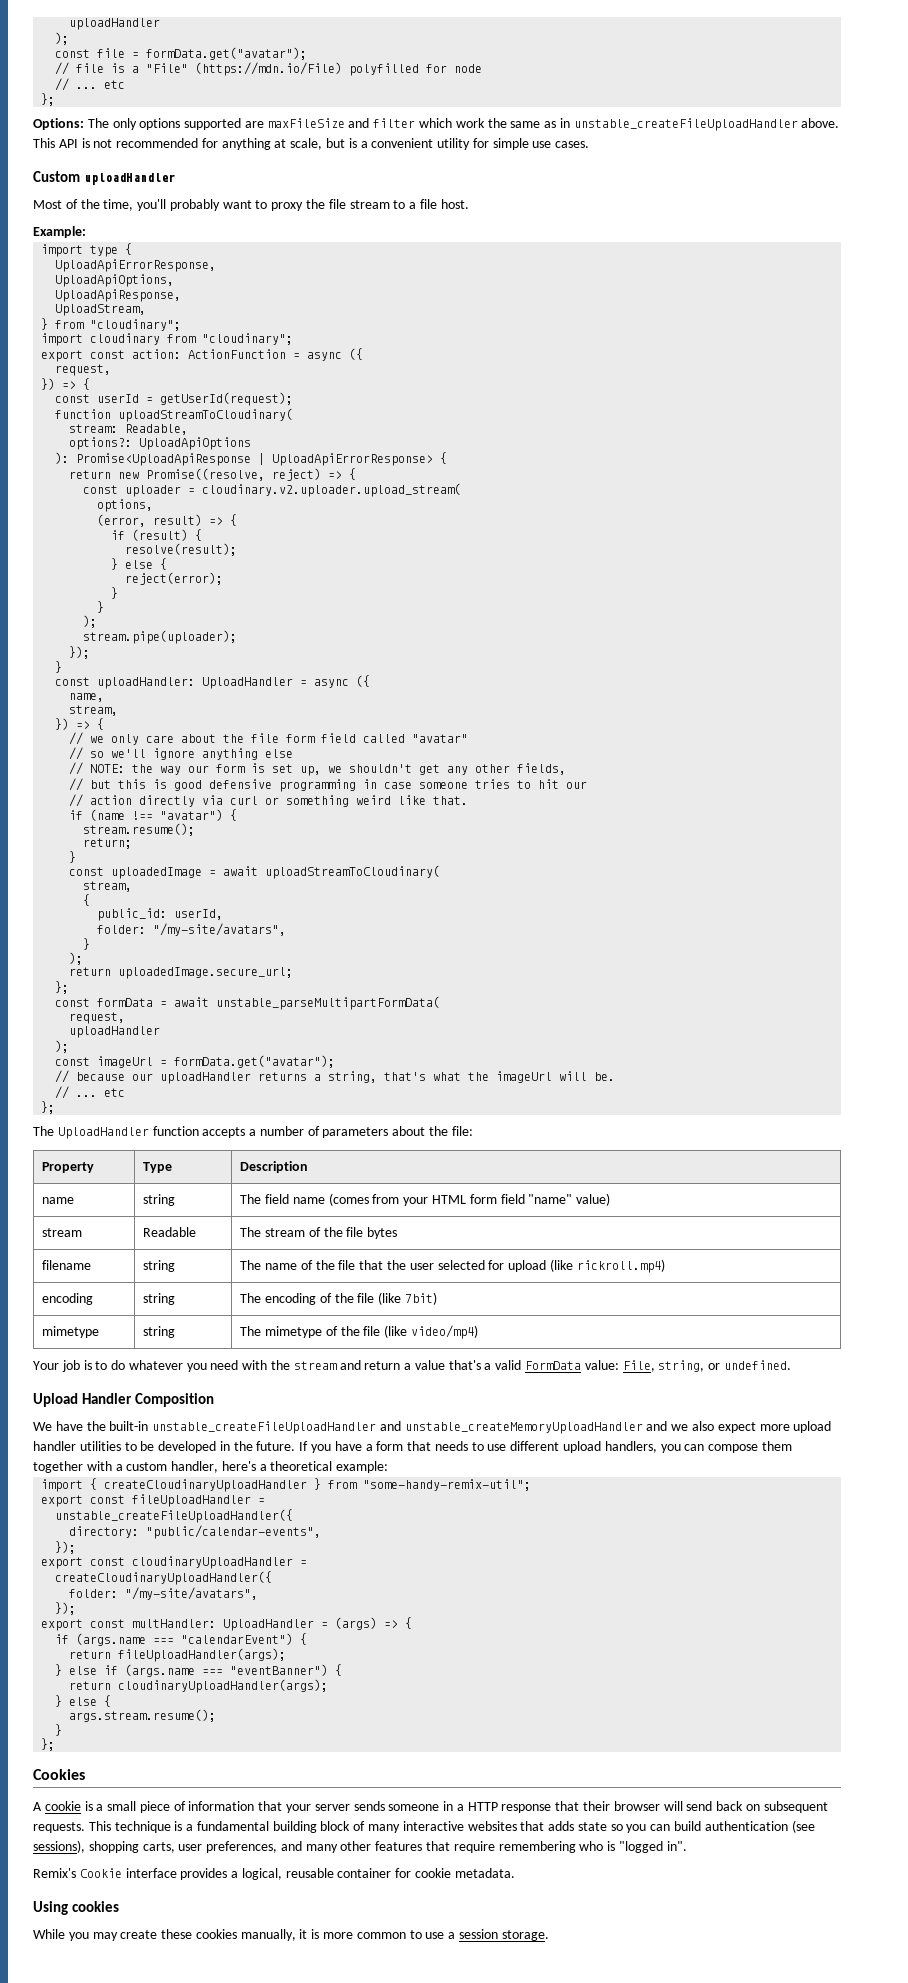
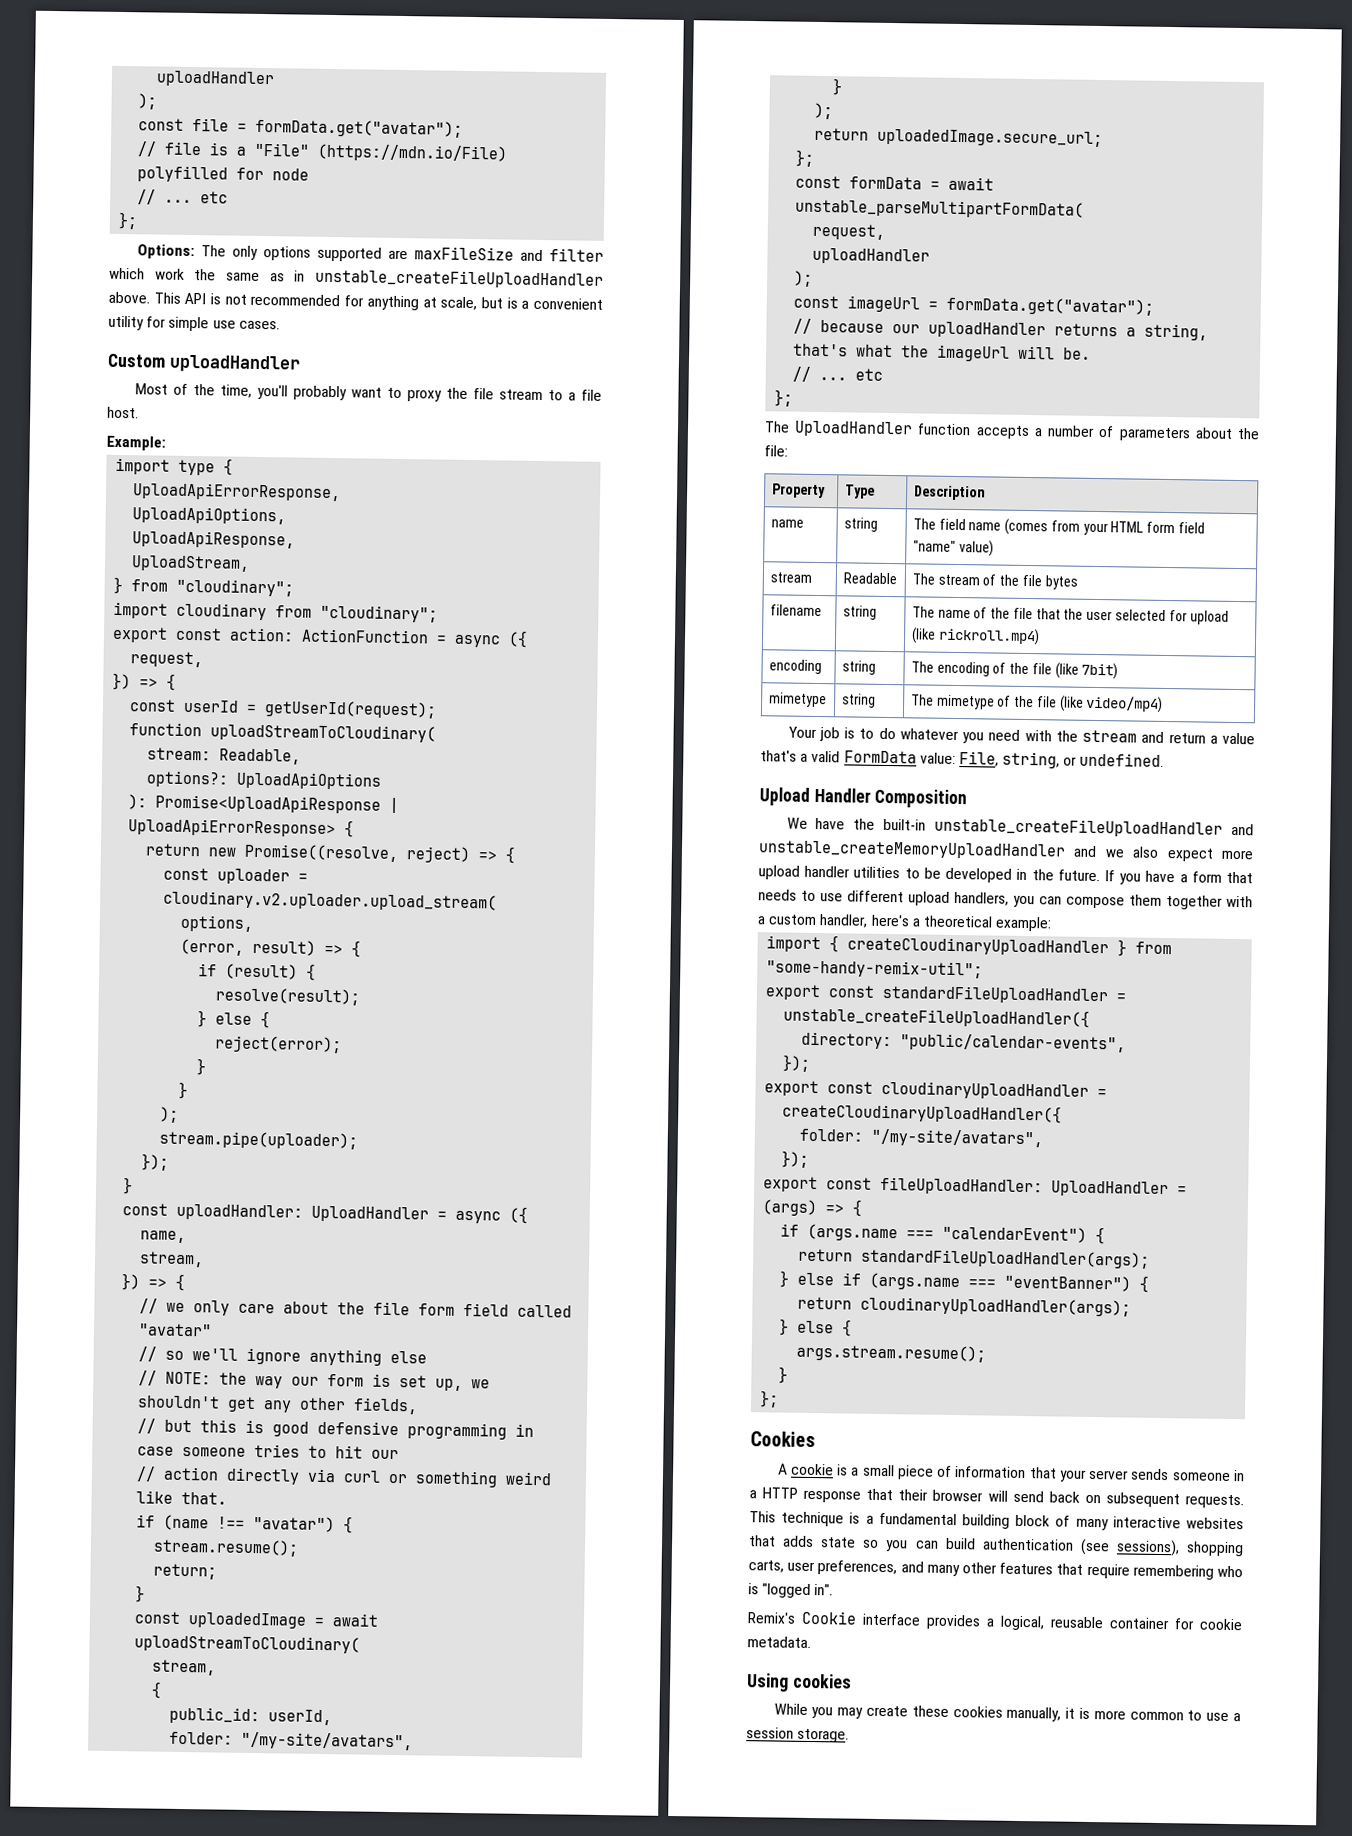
[132,1494,252,1507] fileUploadHandler -> [882,984,1110,1005] standardFileUploadHandler
[132,1619,217,1628] multHandler: -> [880,1176,1044,1196] fileUploadHandler:
[118,1648,287,1662] fileUploadHandler(args); -> [861,1248,1151,1269] standardFileUploadHandler(args);

